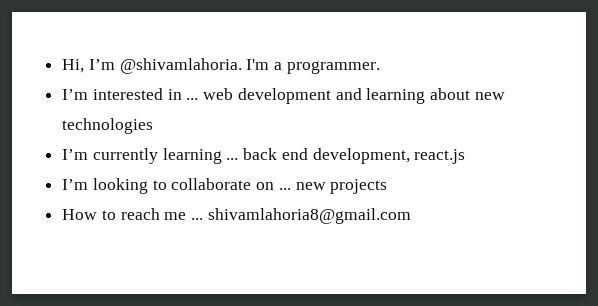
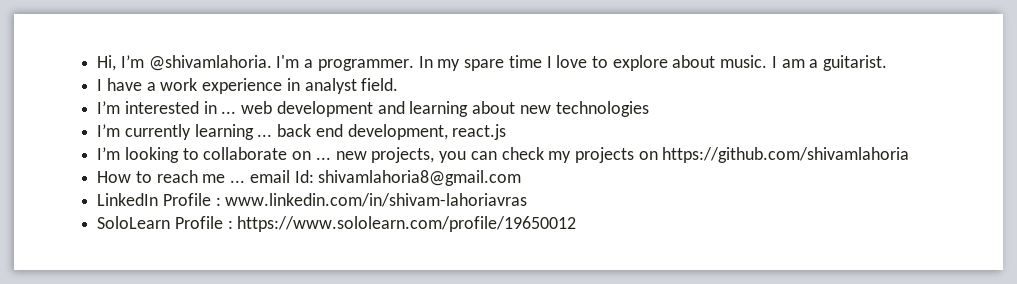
(380, 67) none -> [418,55,888,71] [97,78,399,94] In my spare time I love to explore about music. I am a guitarist. // I have a work experience in analyst field.
(326, 186) none -> [371,147,572,163] projects, you can check my
(388, 186) none -> [638,147,910,163] on https://github.com/shivamlahoria
(204, 219) none -> [249,170,314,183] email Id:
(411, 216) none -> [97,193,528,207] [97,216,577,232] // LinkedIn Profile : www.linkedin.com/in/shivam-lahoriavras // SoloLearn Profile : https://www.sololearn.com/profile/19650012

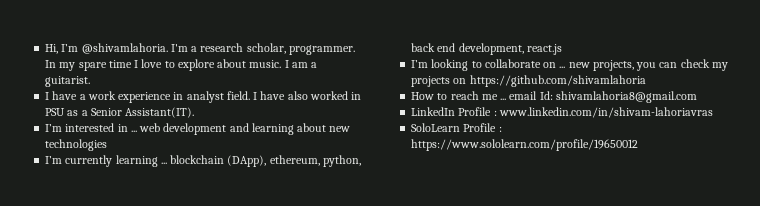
(314, 63) none -> [200,43,286,54] research scholar,
(399, 84) none -> [253,91,362,100] [45,107,195,118] I have also worked in PSU as a Senior Assistant(IT).
(273, 135) none -> [170,155,361,167] blockchain (DApp), ethereum, python,

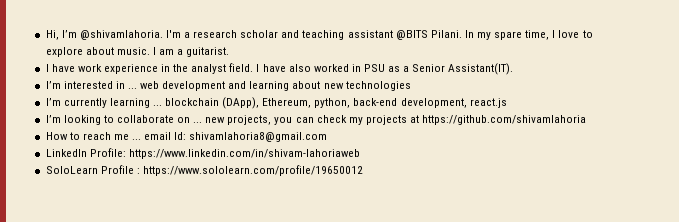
[246,43,355,55] scholar, programmer. -> [240,30,462,40] scholar and teaching assistant @BITS Pilani.
[108,60,132,68] time -> [525,30,550,40] time,
[79,94,86,100] a -> (75, 68) none
(184, 96) none -> [173,64,189,72] the
[269,155,361,167] [411,43,456,52] ethereum, python, back end -> [262,98,398,108] Ethereum, python, back-end
[453,78,467,84] on -> [410,115,420,123] at
[458,107,713,118] Profile : www.linkedin.com/in/shivam-lahoriavras -> [89,148,360,159] Profile: https://www.linkedin.com/in/shivam-lahoriaweb

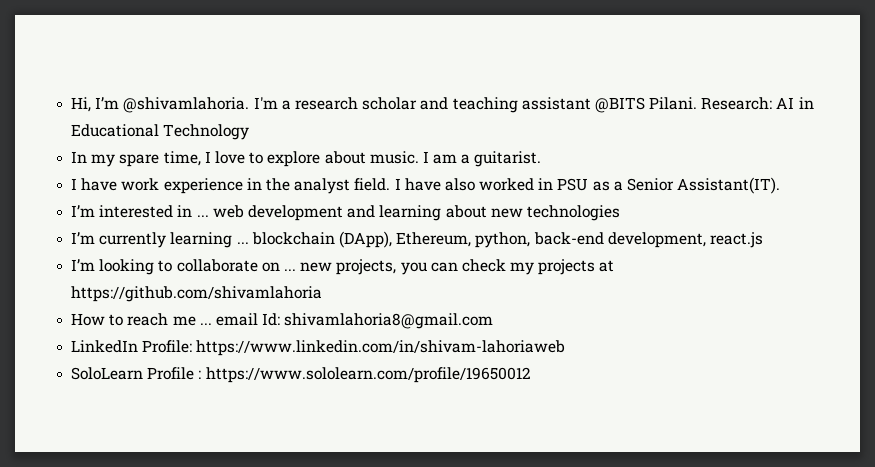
(462, 34) none -> [701,97,814,110] [71,124,250,140] Research: AI in Educational Technology //

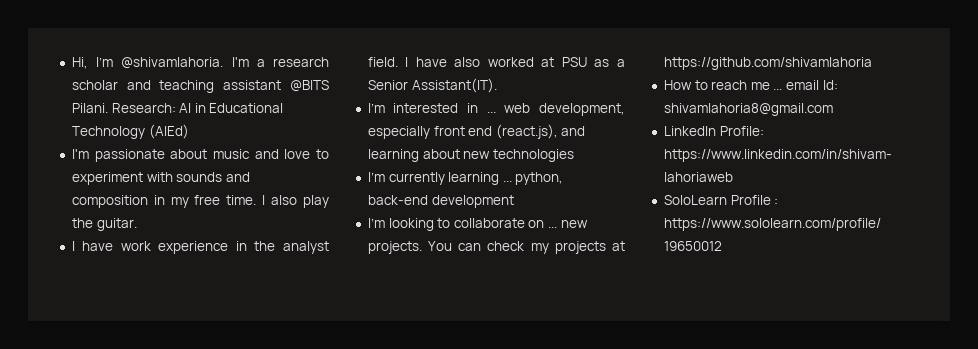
[71,151,542,167] // In my spare time, I love to explore about music. I am a guitarist. -> [148,124,189,139] [71,149,329,162] [71,172,250,185] [71,195,329,208] [71,218,137,231] (AIEd) // I'm passionate about music and love to experiment with sounds and composition in my free time. I also play the guitar.
[538,178,554,190] in -> [541,57,555,67] at
[247,205,343,221] development -> [539,103,625,116] [367,124,558,139] development, especially front end (react.js),
[251,231,763,248] blockchain (DApp), Ethereum, python, back-end development, react.js -> [515,172,564,185] [367,195,514,208] python, back-end development
[336,259,427,275] projects, you -> [367,241,453,254] projects. You

